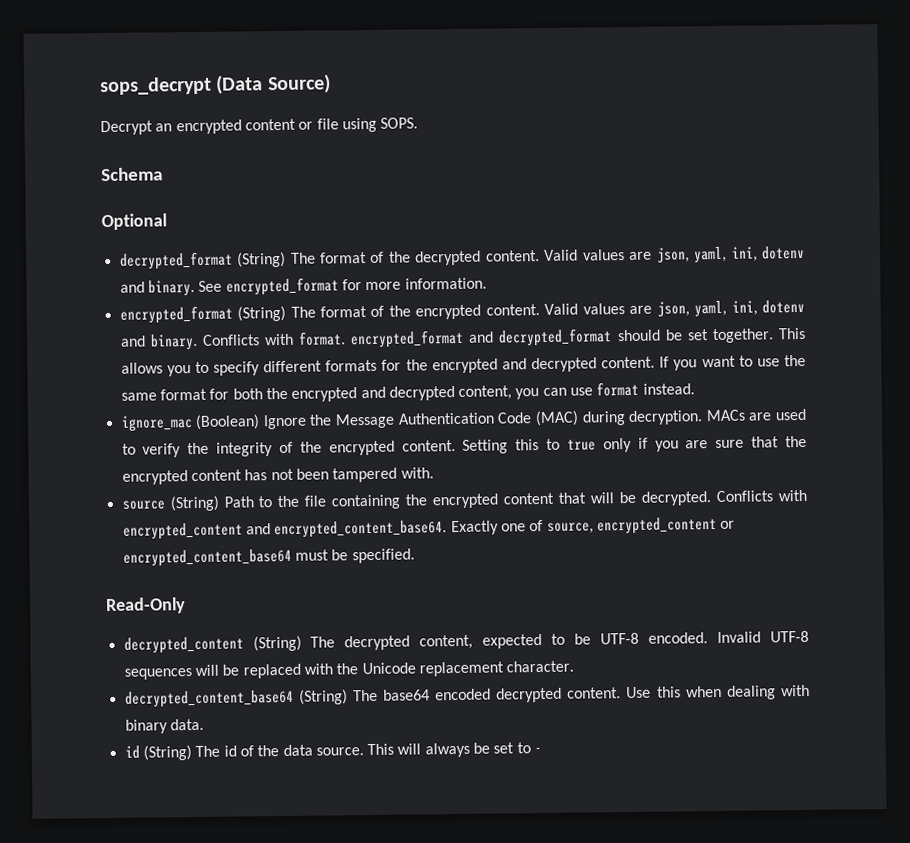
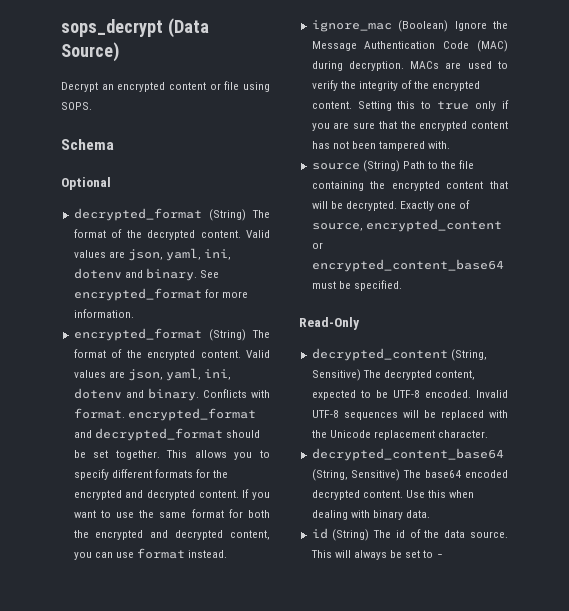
[716,489,807,502] [122,520,448,540] Conflicts with encrypted_content and encrypted_content_base64. -> (397, 206) none
[252,635,302,652] (String) -> [450,349,487,361] [311,369,361,381] (String, Sensitive)
[298,689,348,705] (String) -> [311,469,401,481] (String, Sensitive)

